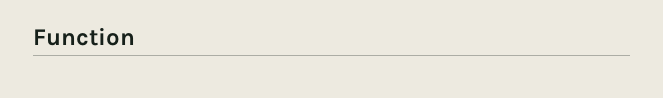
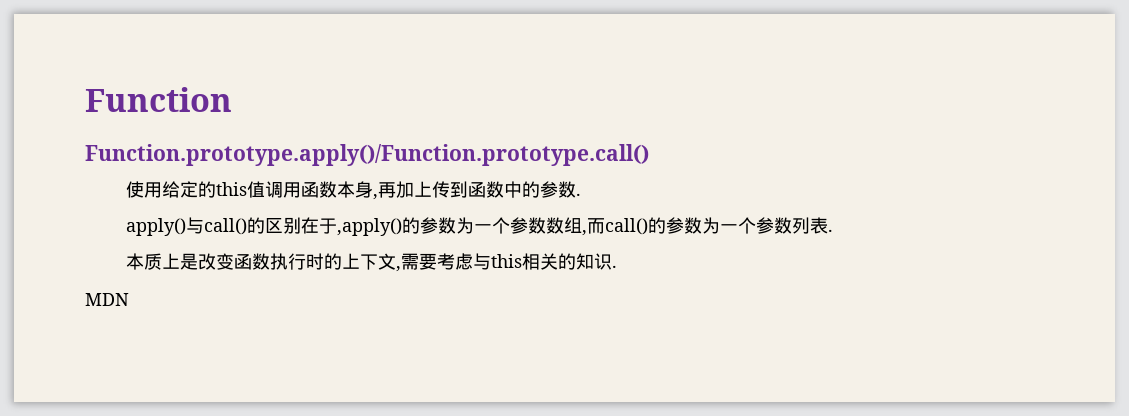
(135, 36) none -> [85,144,649,166] [126,181,582,200] [126,217,834,236] [126,253,618,272] [85,293,129,306] // Function.prototype.apply()/Function.prototype.call() // 使用给定的this值调用函数本身,再加上传到函数中的参数. // apply()与call()的区别在于,apply()的参数为一个参数数组,而call()的参数为一个参数列表. // 本质上是改变函数执行时的上下文,需要考虑与this相关的知识. // MDN

